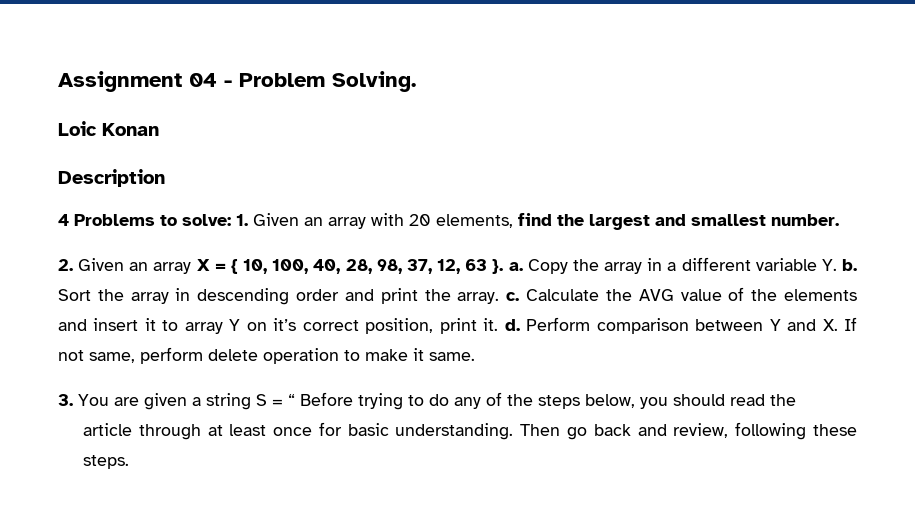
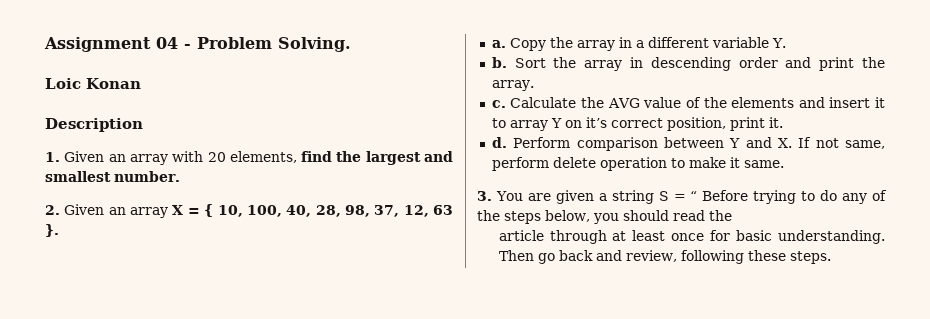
[58,214,231,226] 4 Problems to solve: -> (143, 125) none
(504, 266) none -> (59, 230) //
(837, 265) none -> (786, 43) //
(500, 298) none -> (534, 85) //
(499, 324) none -> (783, 122) //

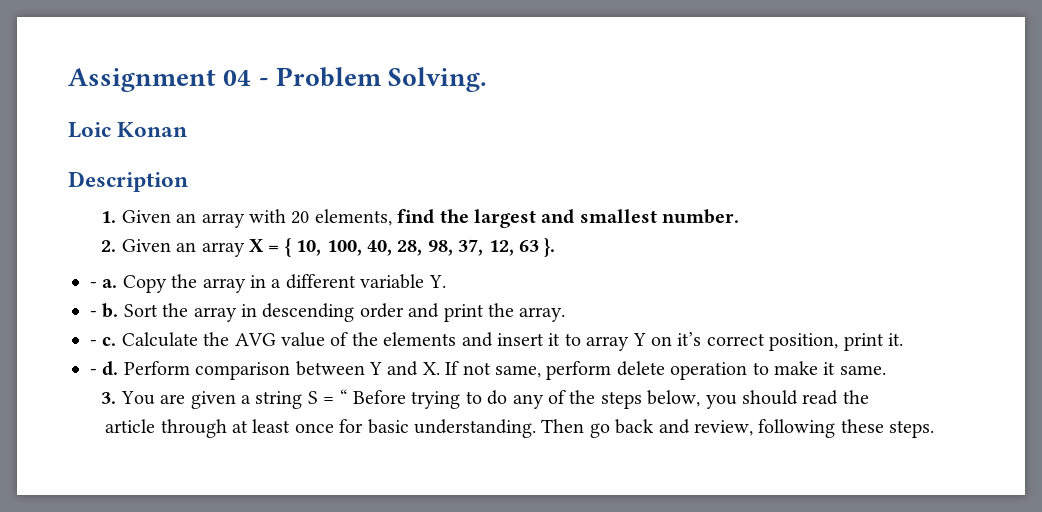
(59, 230) none -> [90,282,97,288] -
(786, 43) none -> [90,311,97,317] -
(534, 85) none -> [90,340,97,346] -
(783, 122) none -> [90,369,97,375] -

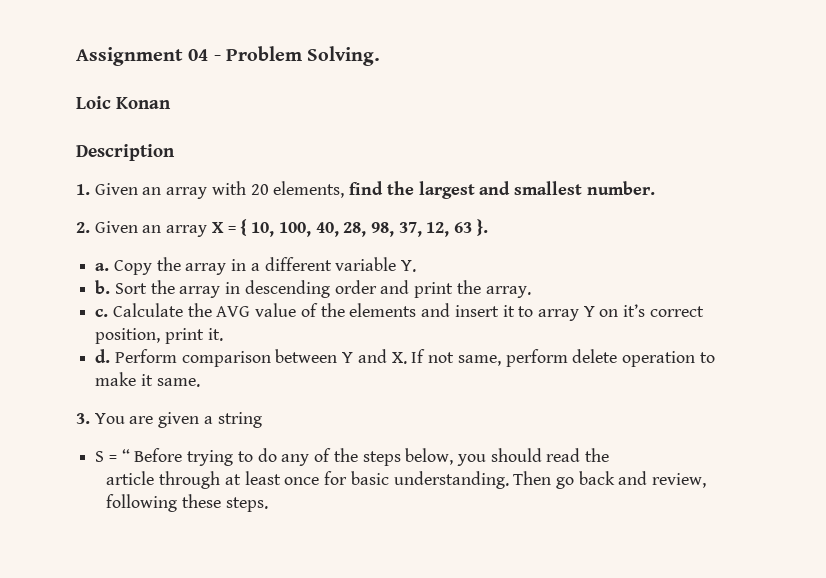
[90,282,97,288] - -> (488, 227) none
[90,311,97,317] - -> (417, 266) none
[90,340,97,346] - -> (531, 292) none
[90,369,97,375] - -> (223, 334) none
(303, 400) none -> (262, 420) //

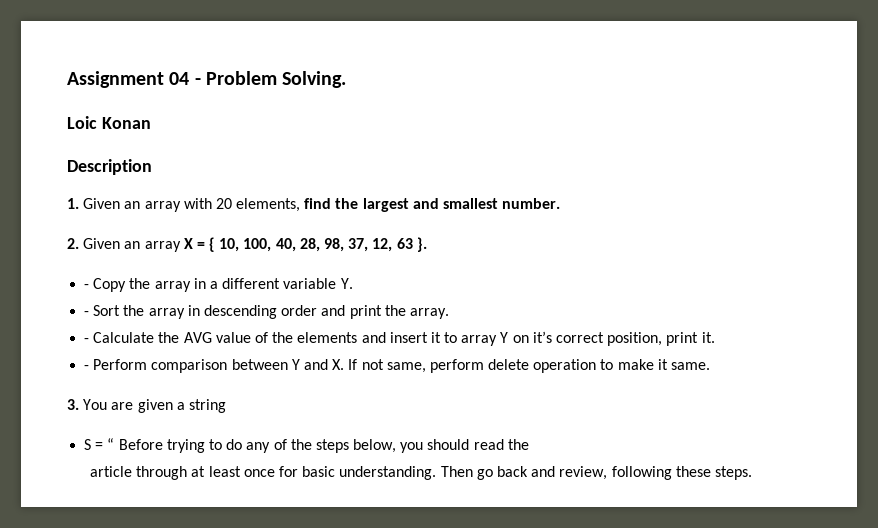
[95,263,110,271] a. -> [84,284,90,289] -
[95,280,111,294] b. -> [84,311,90,316] -
[95,309,109,317] c. -> [84,338,90,343] -
[95,349,111,363] d. -> [84,365,90,370] -

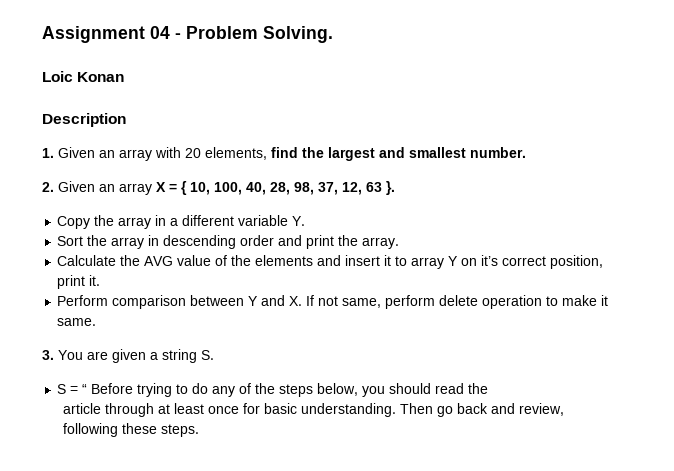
[84,284,90,289] - -> (395, 188) none
[84,311,90,316] - -> (306, 221) none
[84,338,90,343] - -> (400, 243) none
[84,365,90,370] - -> (101, 280) none
(226, 406) none -> [201,350,214,360] S.

